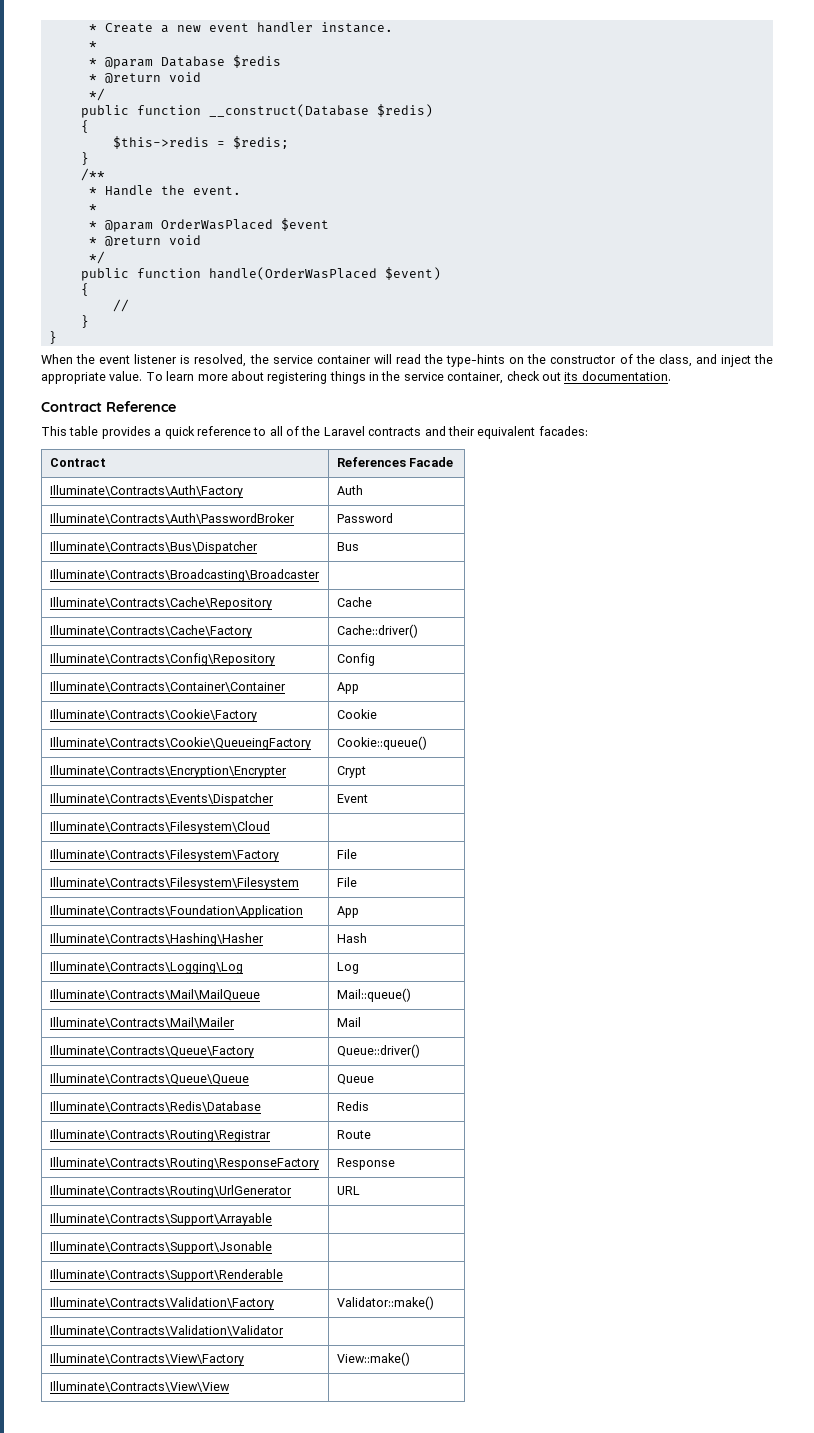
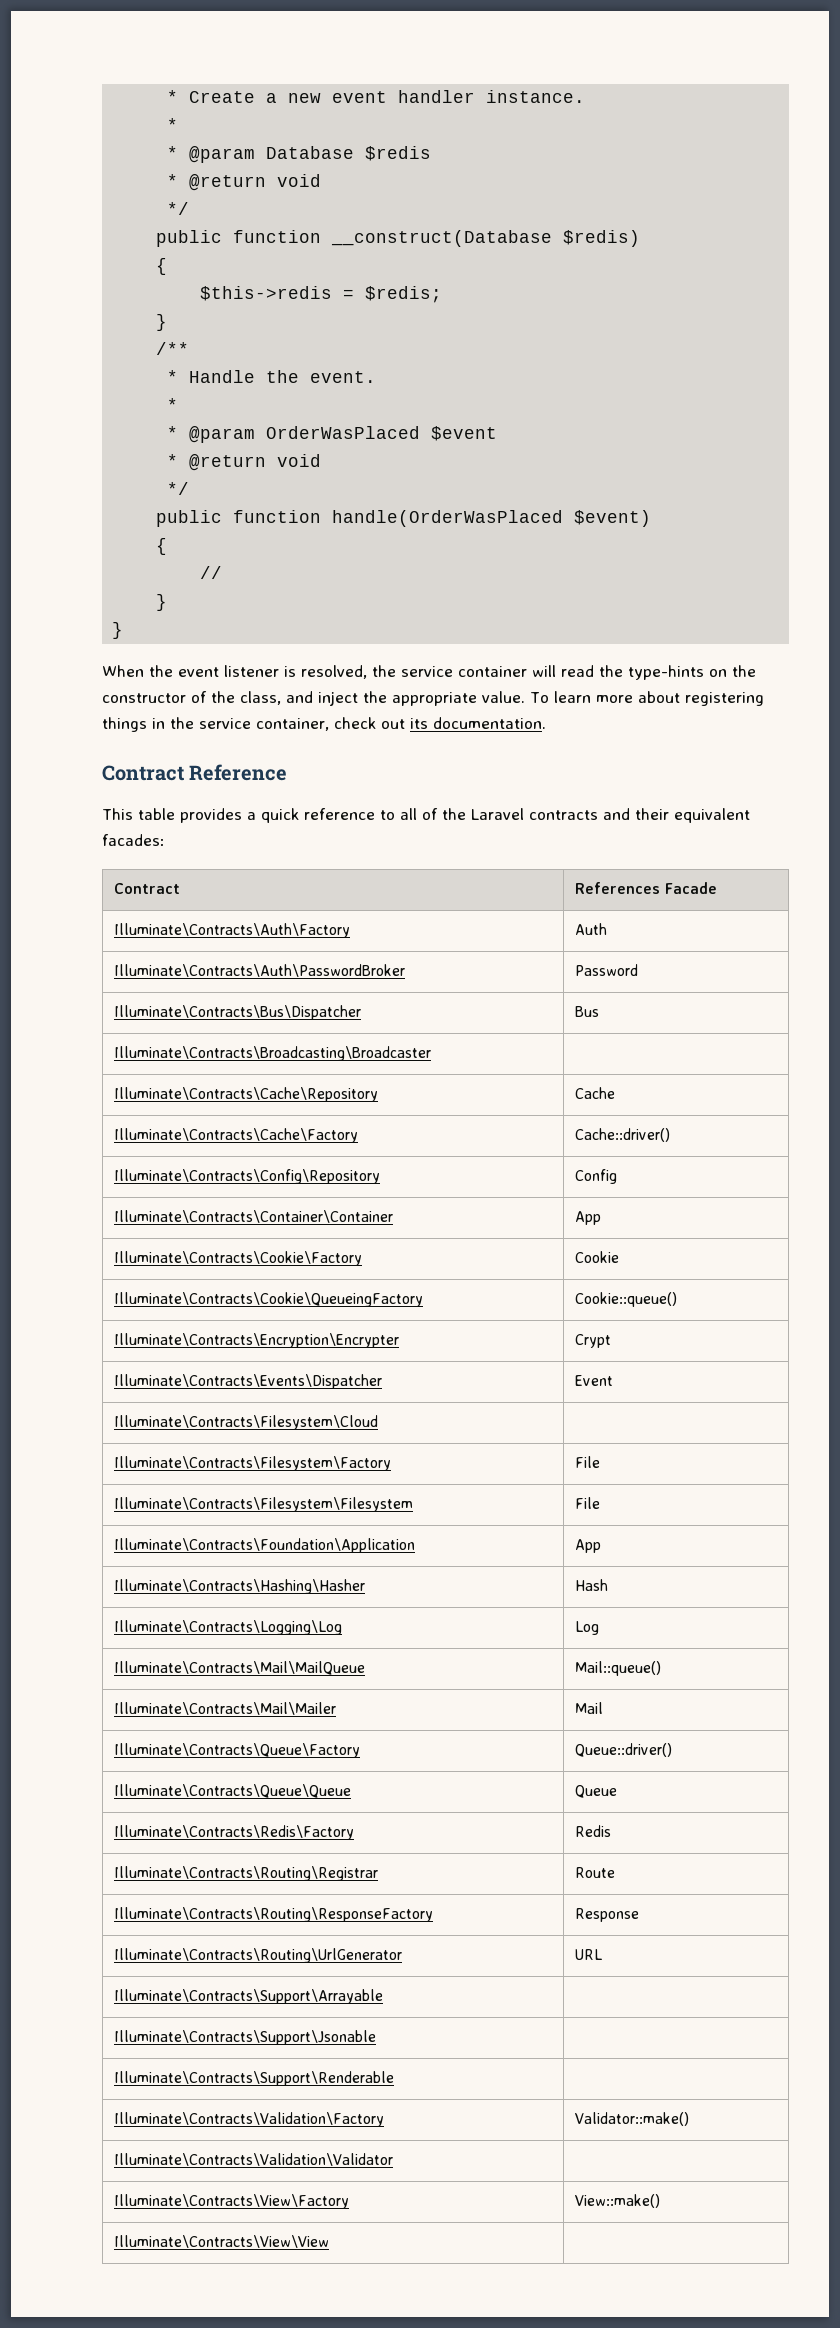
[49,1101,261,1112] Illuminate\Contracts\Redis\Database -> [114,1825,355,1840] Illuminate\Contracts\Redis\Factory

